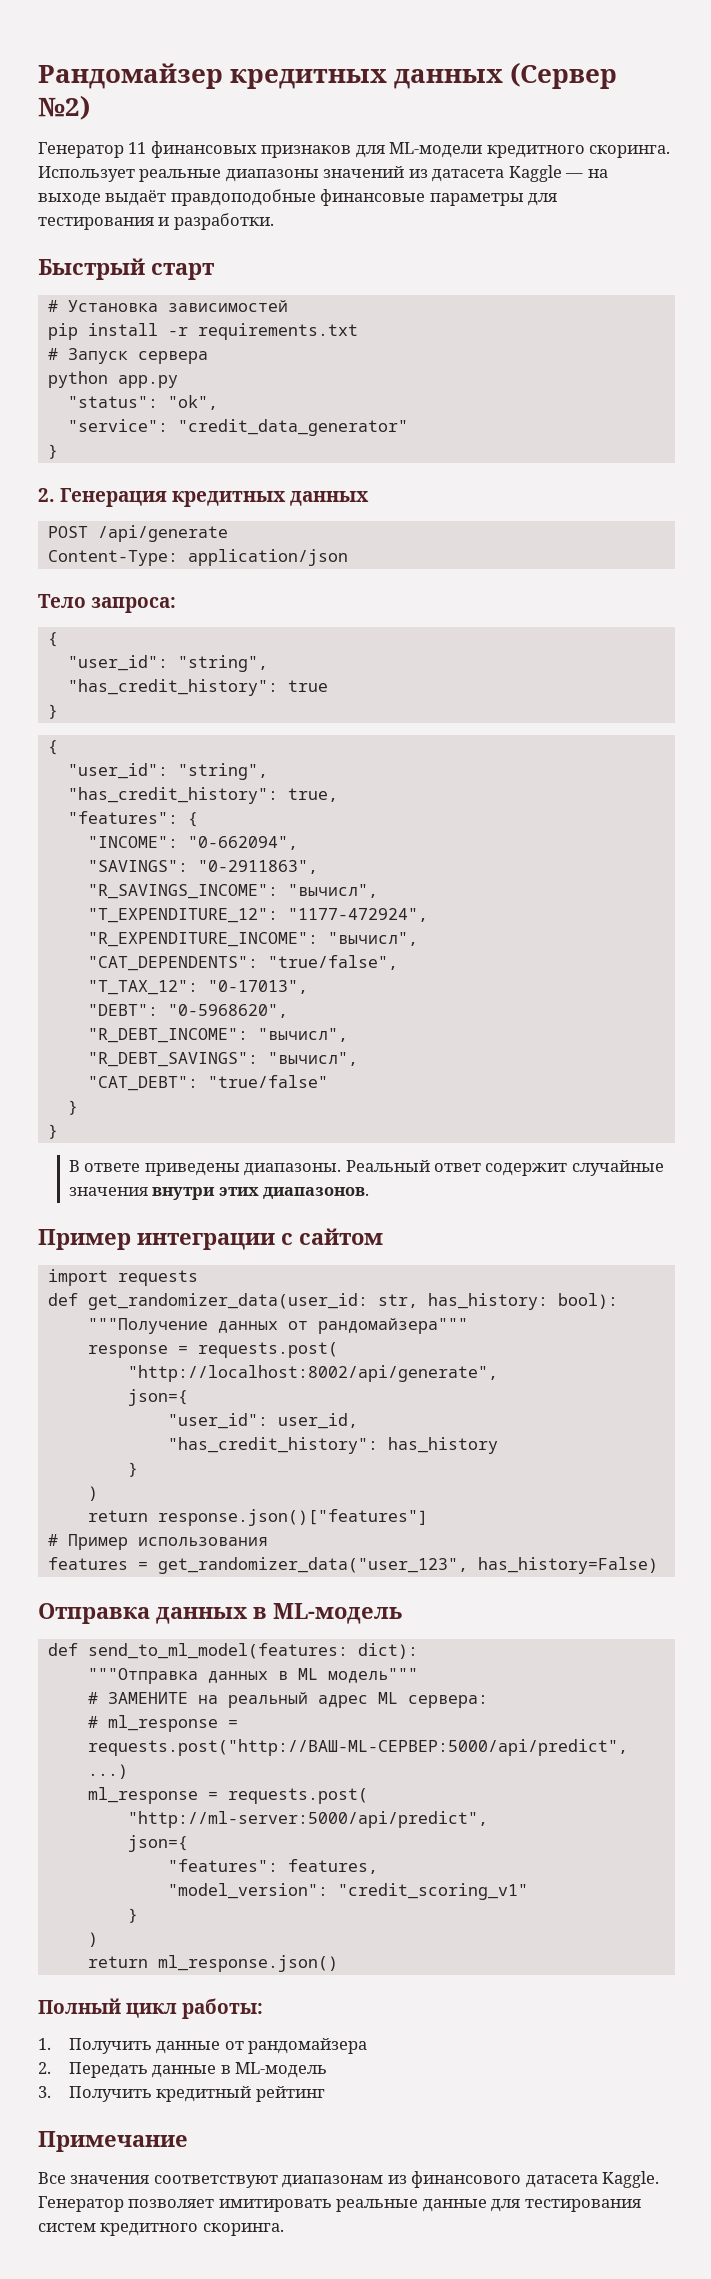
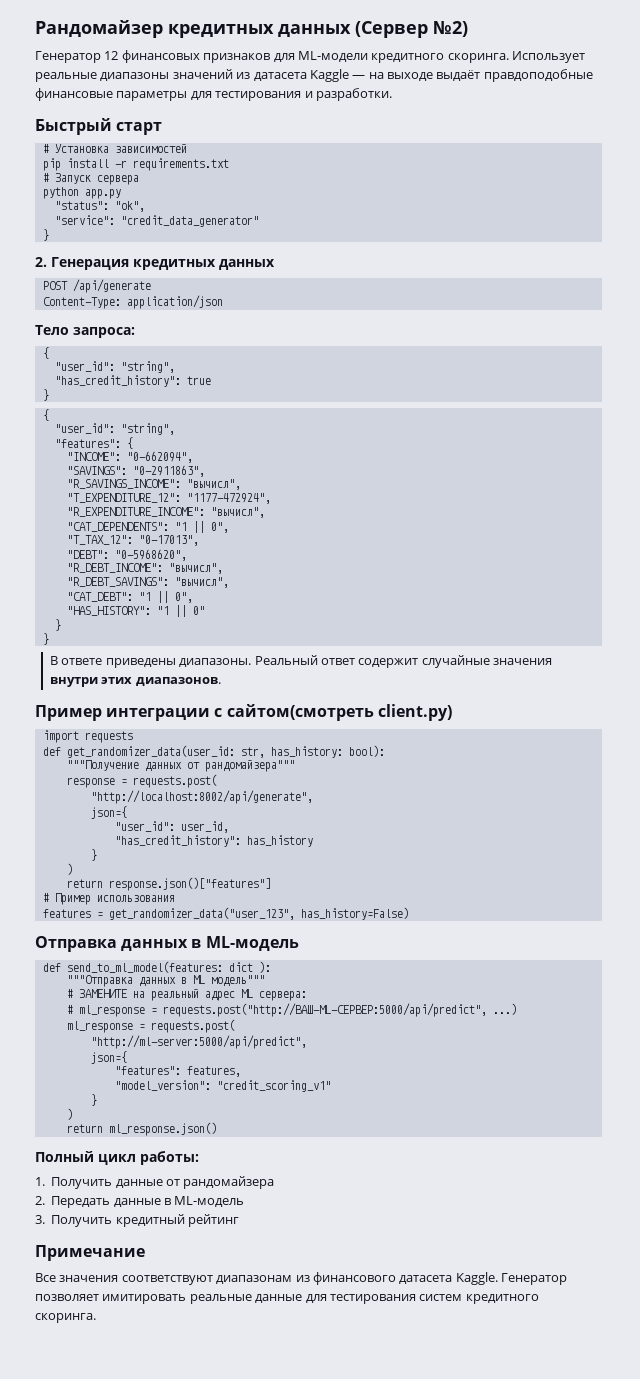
[128,142,147,154] 11 -> [104,51,119,60] 12
[67,787,338,804] // "has_credit_history": true, -> (175, 429) none
[267,955,398,970] "true/false", -> [174,521,229,533] "1 || 0",
[207,1075,328,1088] "true/false" -> [138,591,193,603] [66,605,205,617] "1 || 0", // "HAS_HISTORY": "1 || 0"
[299,1228,383,1245] сайтом -> [226,704,452,721] сайтом(смотреть client.py)
[357,1643,418,1659] dict): -> [228,961,271,973] dict ):

